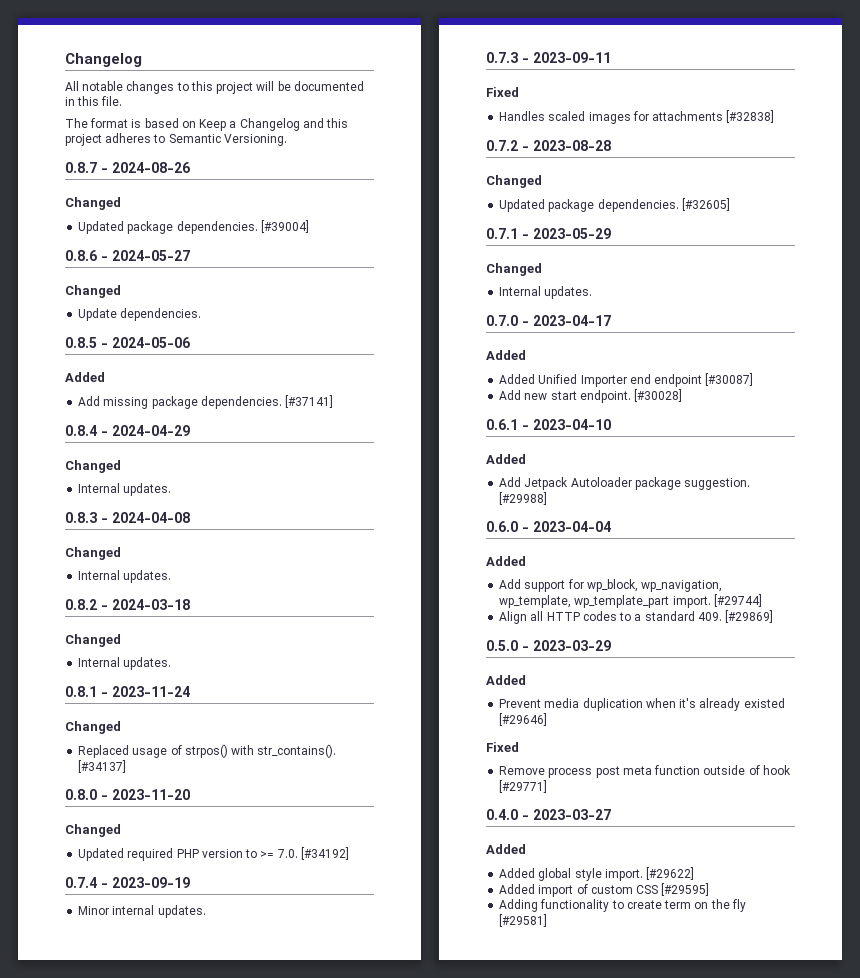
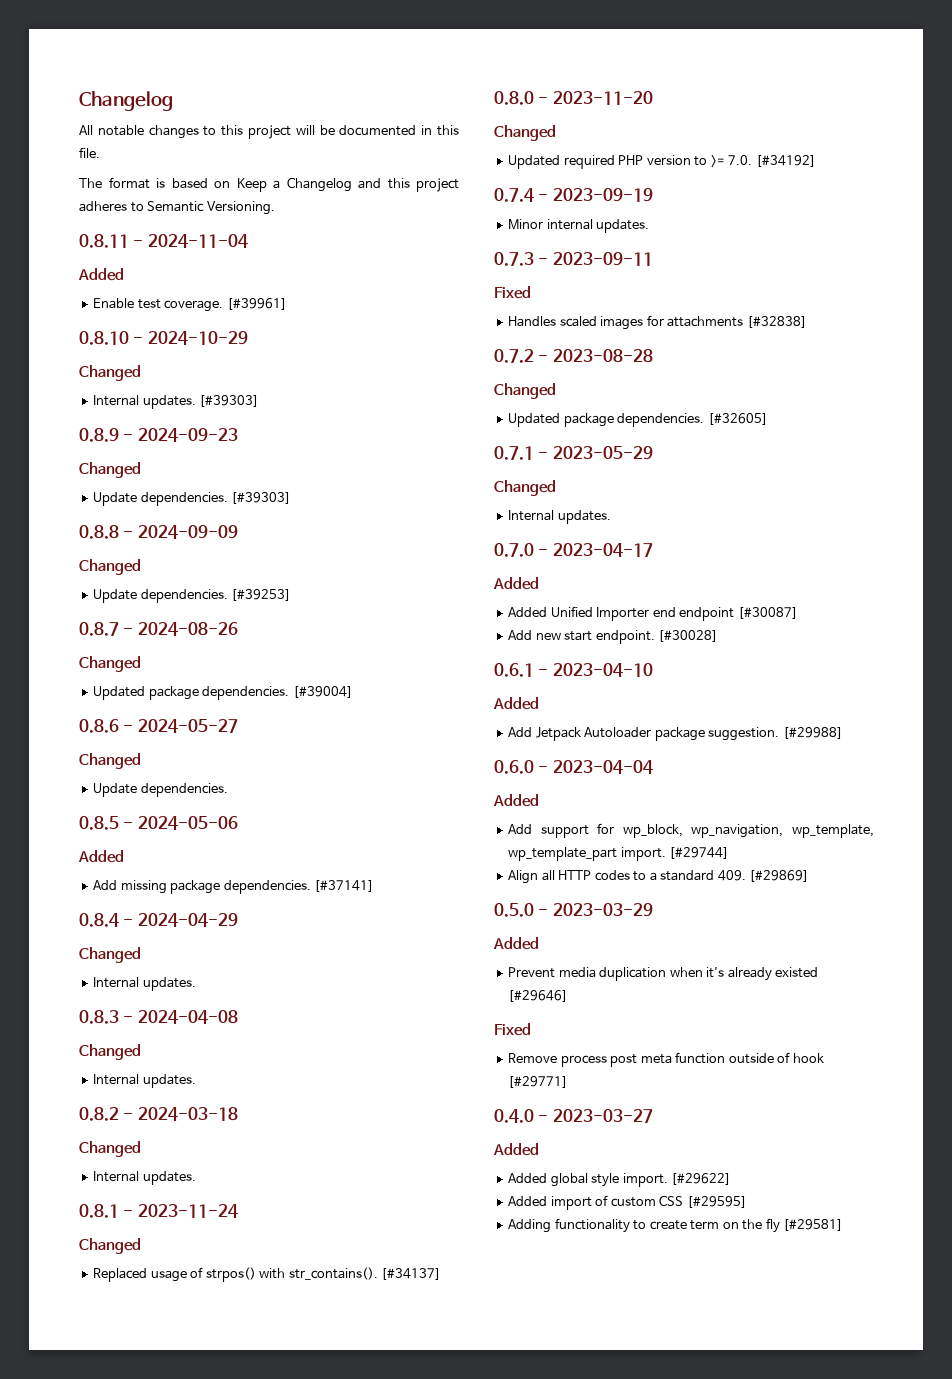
(287, 140) none -> [79,234,248,248] [78,268,124,281] [93,298,287,312] [79,331,248,345] [79,365,141,381] [93,395,260,409] [79,428,238,442] [79,462,141,478] [93,492,292,506] [79,525,238,539] [79,559,141,575] [93,589,292,603] // 0.8.11 - 2024-11-04 // Added // Enable test coverage. [#39961] // 0.8.10 - 2024-10-29 // Changed // Internal updates. [#39303] // 0.8.9 - 2024-09-23 // Changed // Update dependencies. [#39303] // 0.8.8 - 2024-09-09 // Changed // Update dependencies. [#39253]

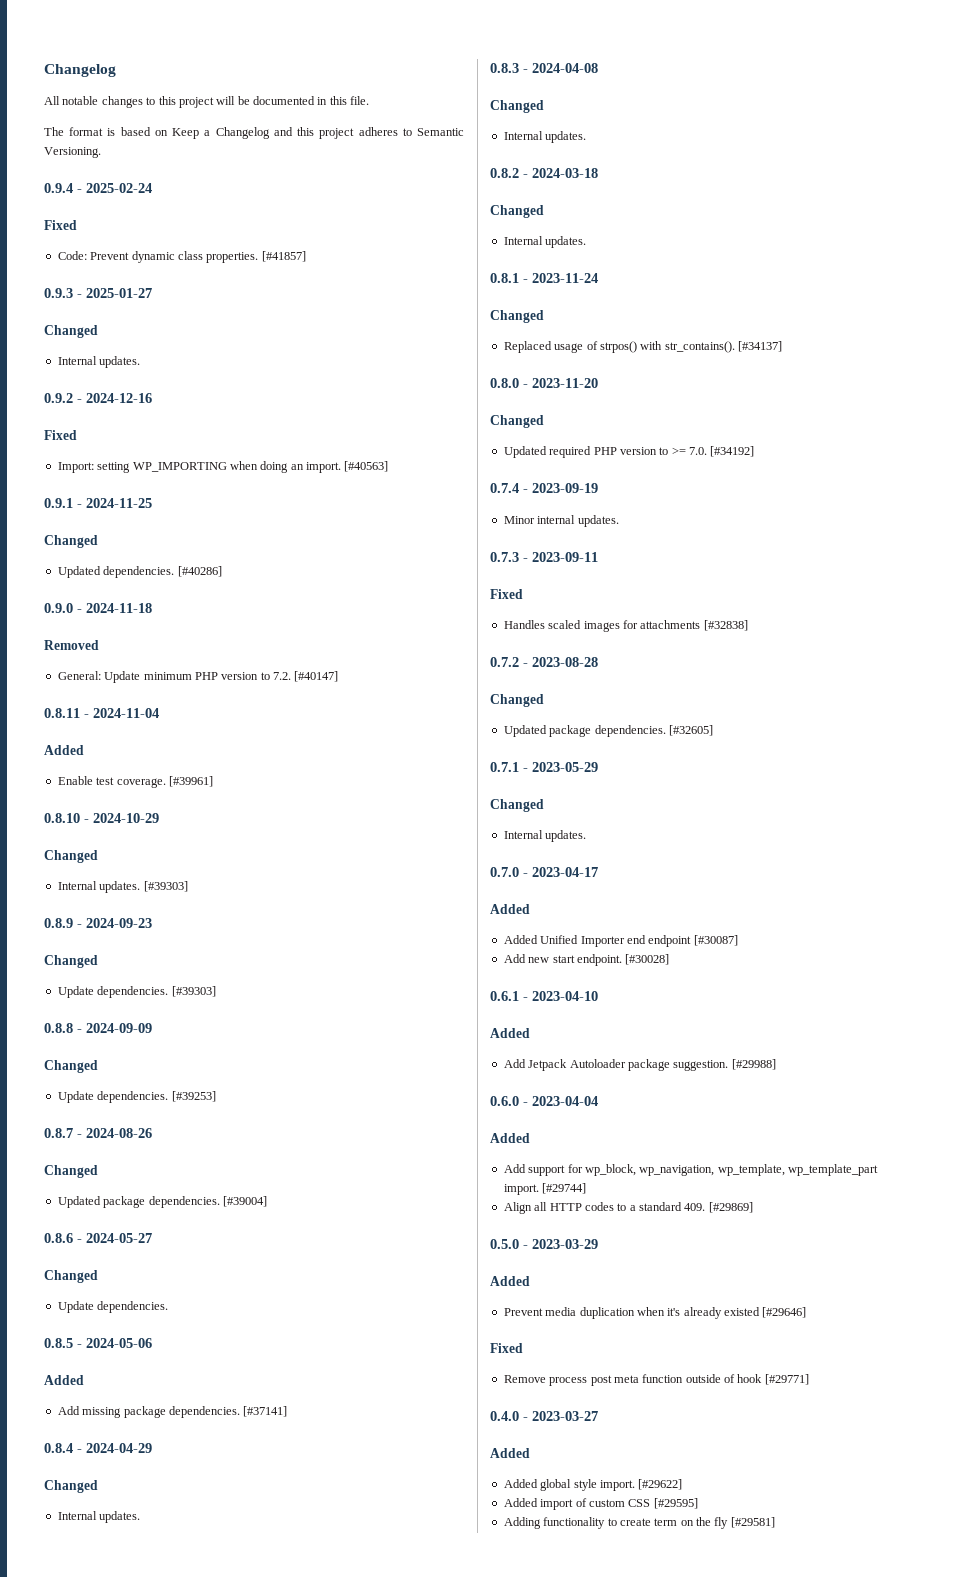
(275, 208) none -> [44,183,152,193] [44,220,77,230] [57,251,306,263] [44,288,152,298] [44,325,98,338] [57,356,141,368] [44,393,152,403] [44,430,77,440] [57,461,389,473] [44,498,152,508] [44,535,98,548] [57,566,222,578] [44,603,152,613] [44,640,99,650] [57,671,339,683] // 0.9.4 - 2025-02-24 // Fixed // Code: Prevent dynamic class properties. [#41857] // 0.9.3 - 2025-01-27 // Changed // Internal updates. // 0.9.2 - 2024-12-16 // Fixed // Import: setting WP_IMPORTING when doing an import. [#40563] // 0.9.1 - 2024-11-25 // Changed // Updated dependencies. [#40286] // 0.9.0 - 2024-11-18 // Removed // General: Update minimum PHP version to 7.2. [#40147]

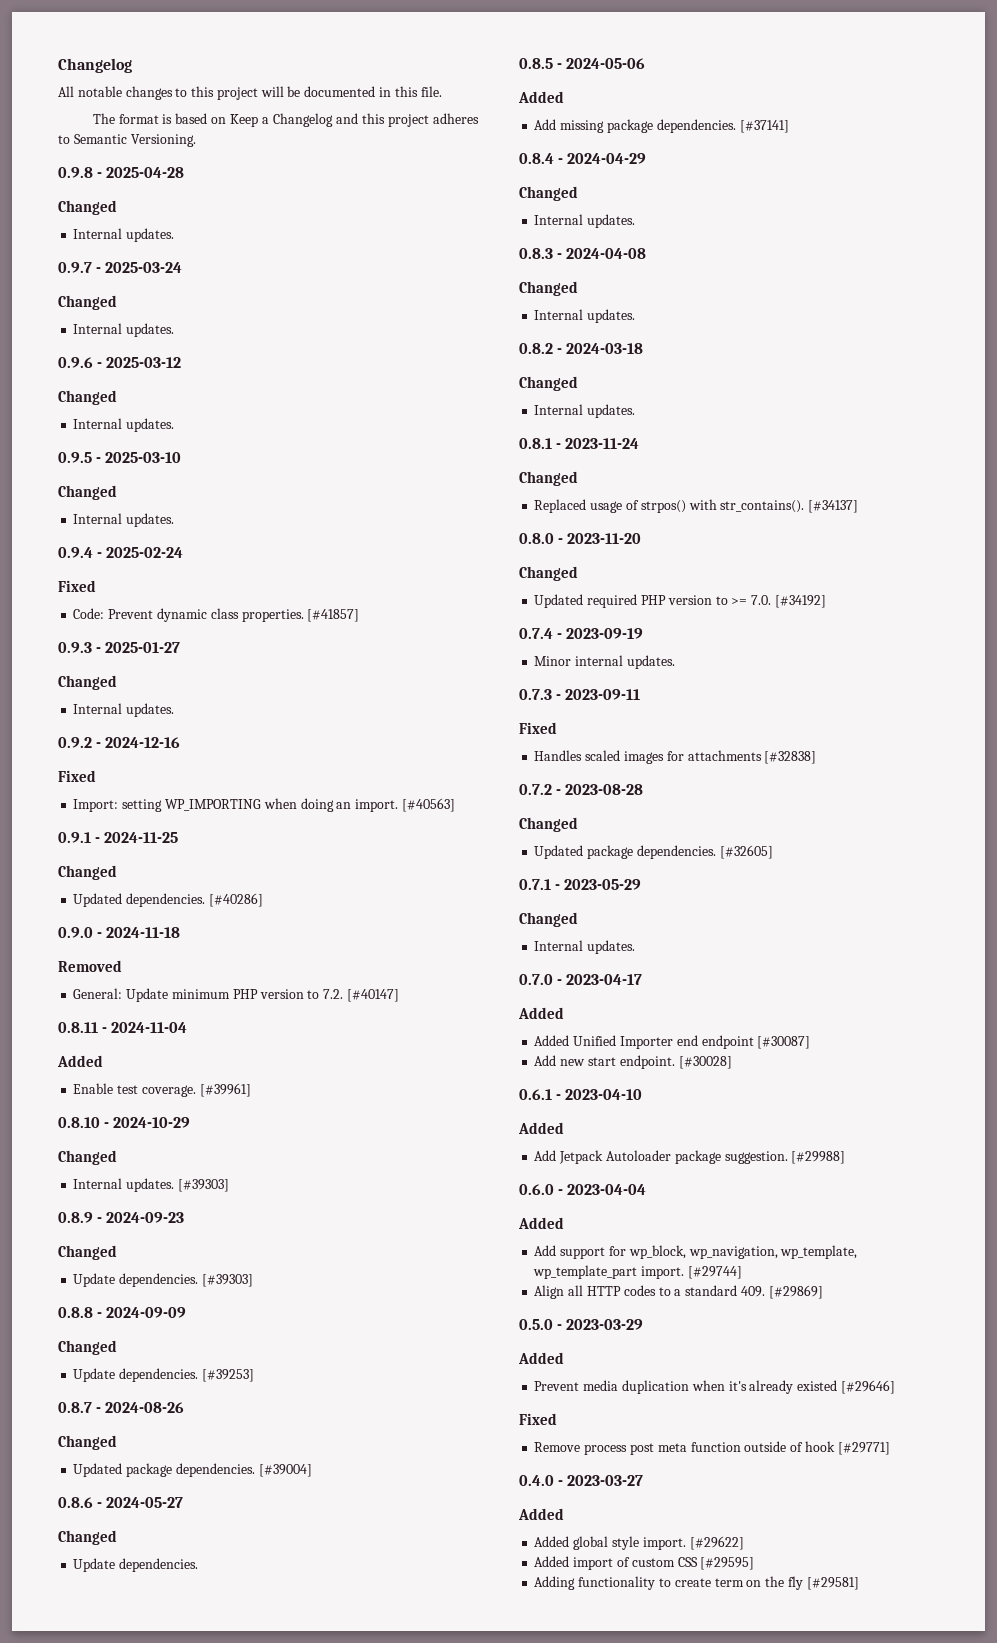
(101, 152) none -> [58,167,185,178] [58,200,117,215] [73,228,175,242] [58,262,183,273] [58,295,117,310] [73,323,175,337] [58,357,182,368] [58,390,117,405] [73,418,175,432] [58,452,182,463] [58,485,117,500] [73,513,175,527] // 0.9.8 - 2025-04-28 // Changed // Internal updates. // 0.9.7 - 2025-03-24 // Changed // Internal updates. // 0.9.6 - 2025-03-12 // Changed // Internal updates. // 0.9.5 - 2025-03-10 // Changed // Internal updates.

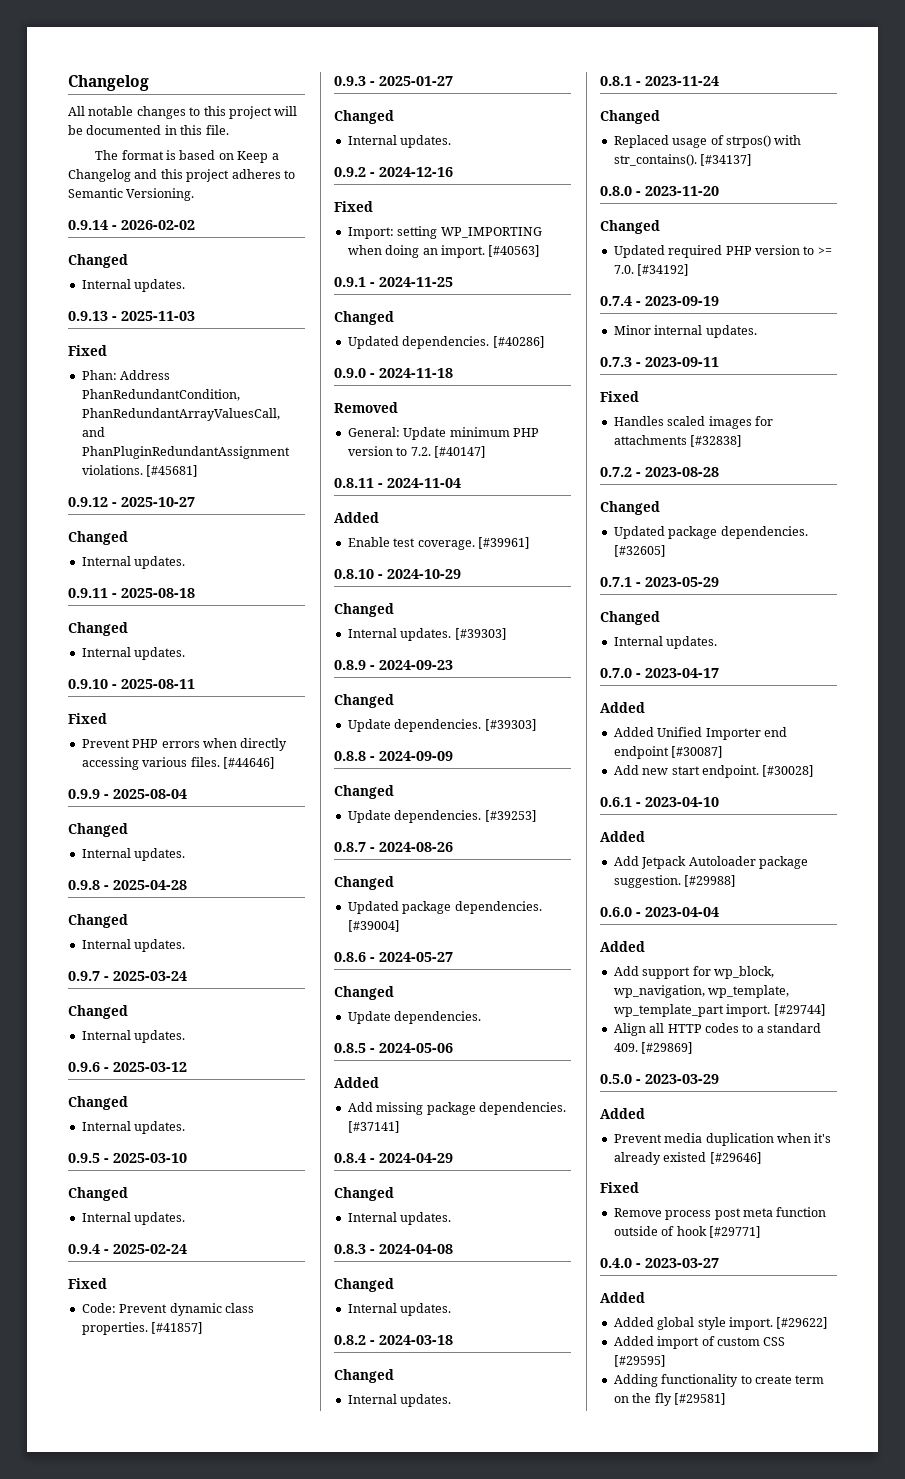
(196, 140) none -> [68,220,195,230] [68,254,128,268] [81,279,186,292] [68,311,195,321] [68,345,107,356] [81,370,171,380] [81,389,240,401] [81,408,280,421] [81,427,105,437] [81,446,290,459] [81,465,199,477] [68,497,195,507] [68,531,128,545] [81,556,186,569] [68,588,195,598] [68,622,128,636] [81,647,186,660] [68,679,195,689] [68,713,107,724] [81,738,288,751] [81,757,275,770] [68,789,187,799] [68,823,128,837] [81,848,186,861] // 0.9.14 - 2026-02-02 // Changed // Internal updates. // 0.9.13 - 2025-11-03 // Fixed // Phan: Address PhanRedundantCondition, PhanRedundantArrayValuesCall, and PhanPluginRedundantAssignment violations. [#45681] // 0.9.12 - 2025-10-27 // Changed // Internal updates. // 0.9.11 - 2025-08-18 // Changed // Internal updates. // 0.9.10 - 2025-08-11 // Fixed // Prevent PHP errors when directly accessing various files. [#44646] // 0.9.9 - 2025-08-04 // Changed // Internal updates.

